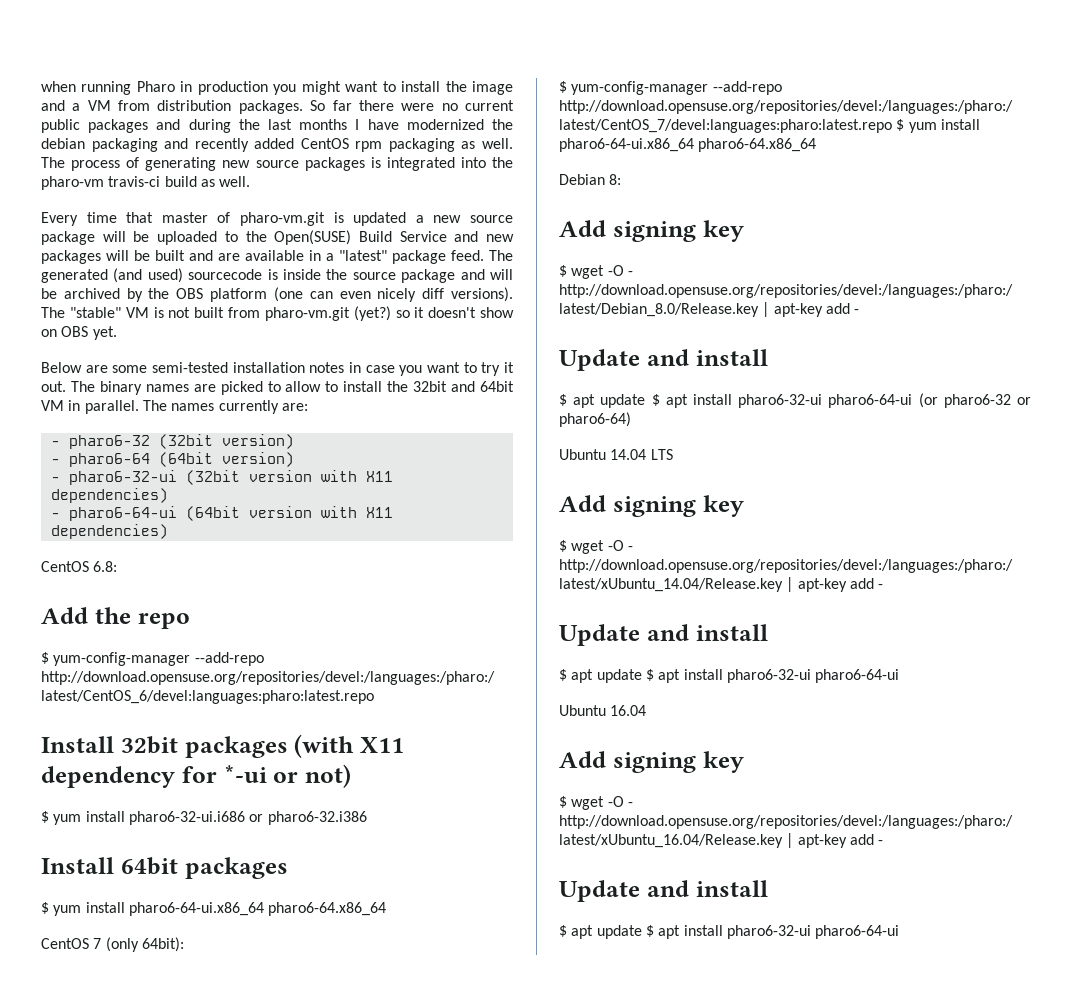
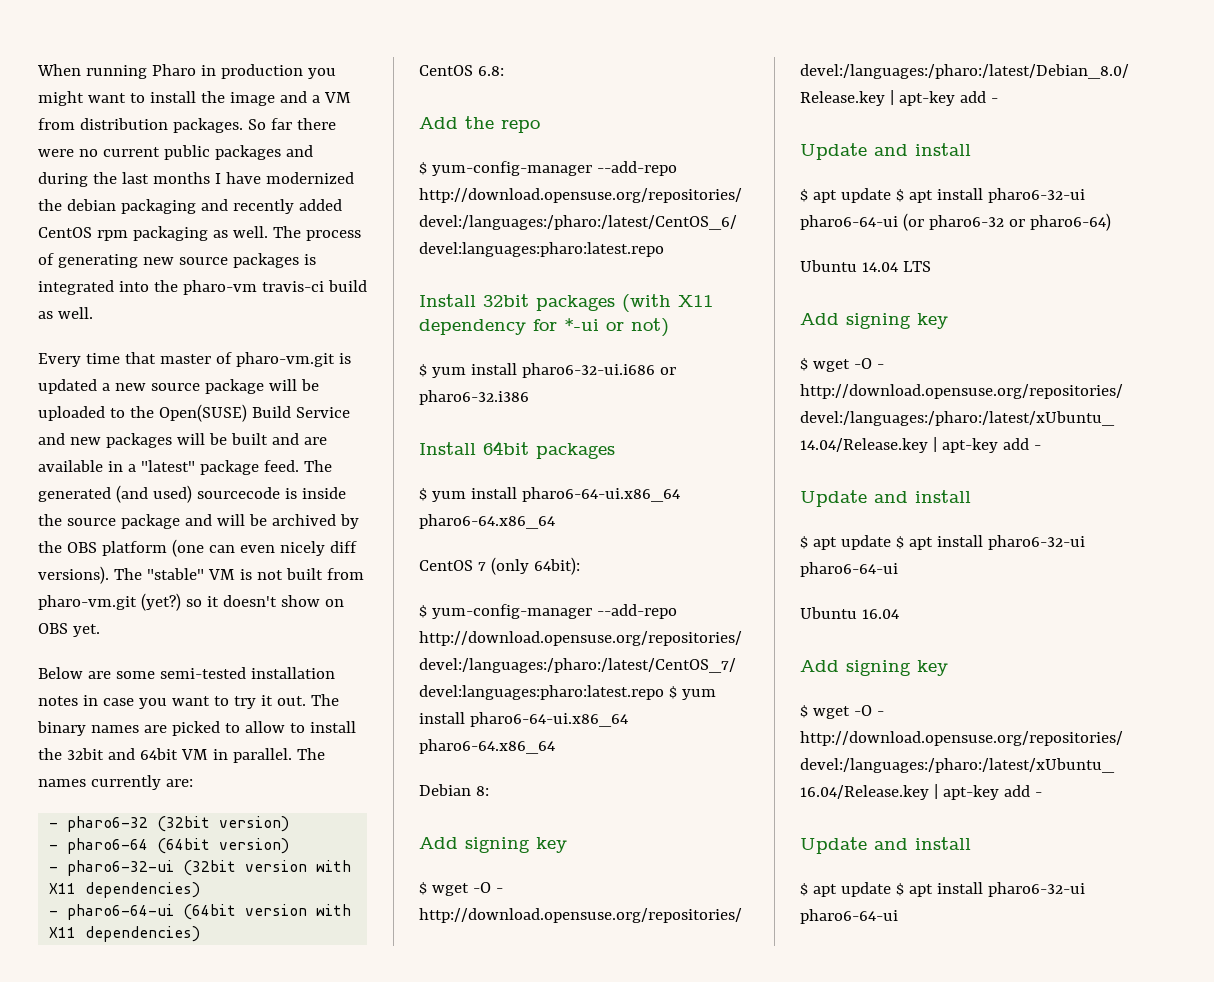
[41,81,76,92] when -> [37,64,81,76] When

